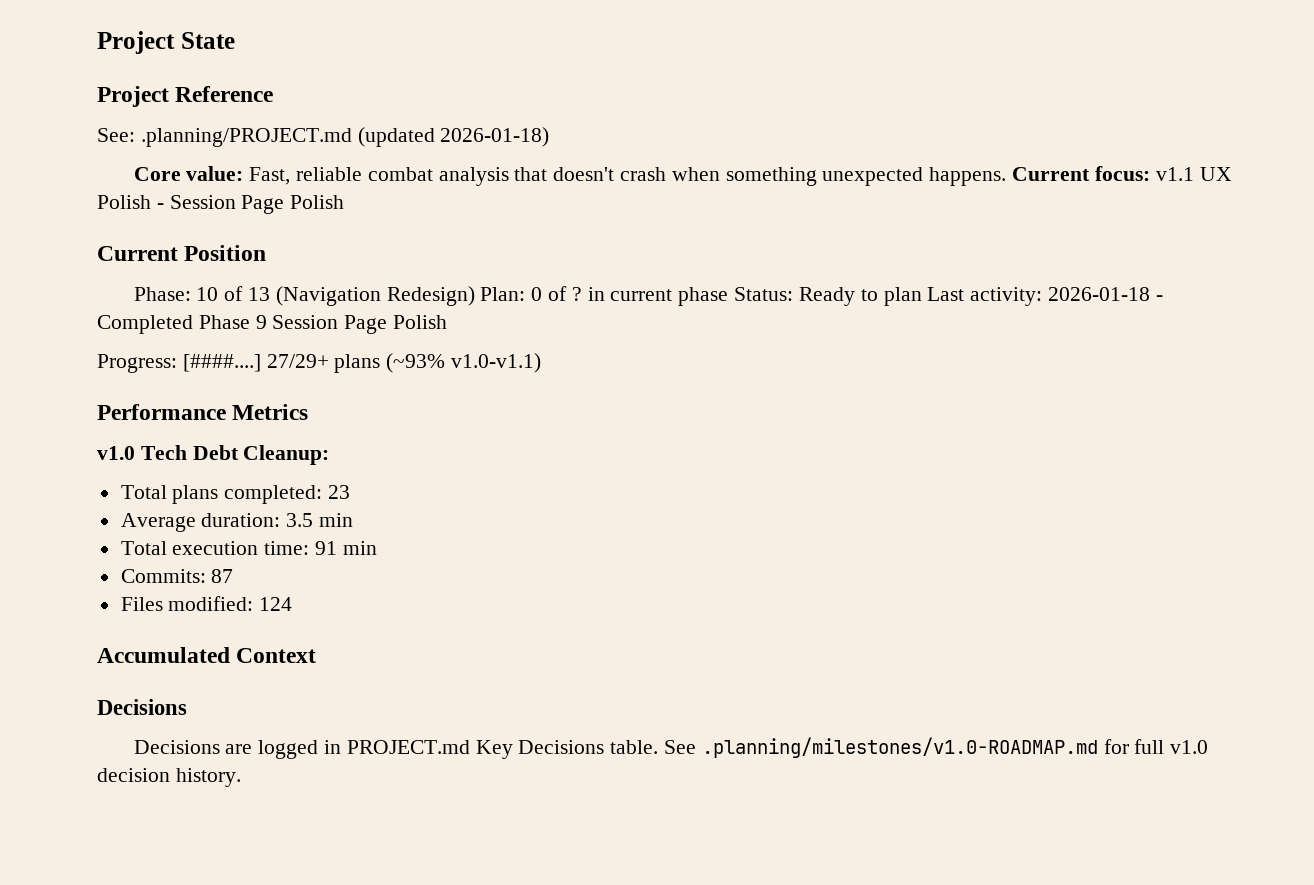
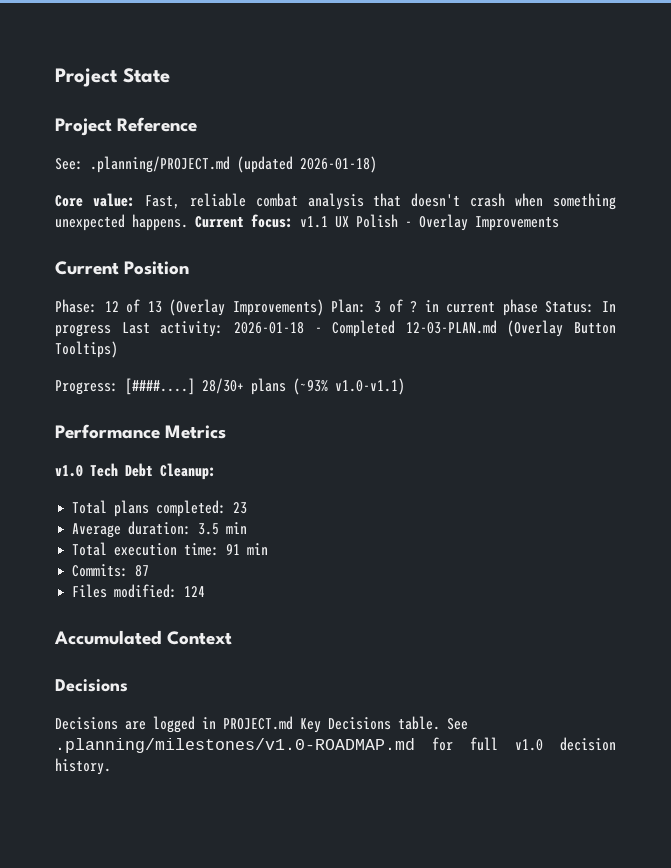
[169,195,345,214] Session Page Polish -> [419,214,559,231] Overlay Improvements
[196,287,219,301] 10 -> [104,301,119,312] 12
[275,286,543,306] (Navigation Redesign) Plan: 0 -> [169,299,381,316] (Overlay Improvements) Plan: 3
[798,287,922,306] Ready to plan -> [601,301,616,312] [55,324,111,337] In progress
[198,315,448,334] Phase 9 Session Page Polish -> [405,320,616,337] [55,341,118,358] 12-03-PLAN.md (Overlay Button Tooltips)
[266,354,329,368] 27/29+ -> [202,378,244,394] 28/30+

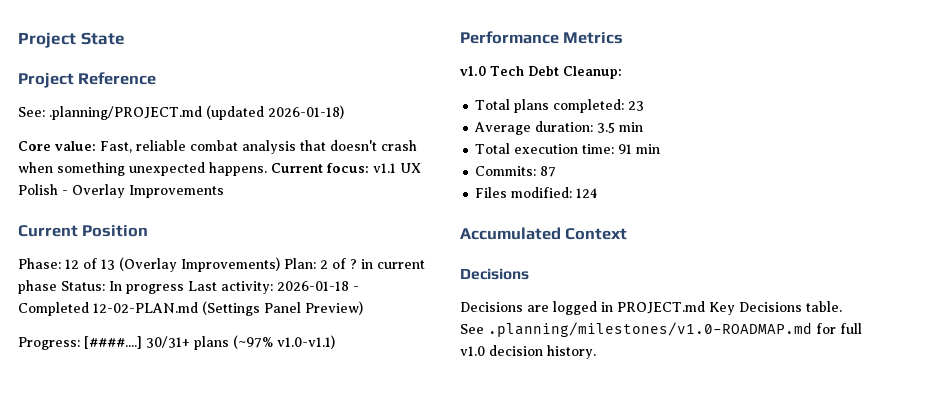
[374,301,381,313] 3 -> [320,260,328,269] 2
[405,320,616,337] [55,341,118,358] 12-03-PLAN.md (Overlay Button Tooltips) -> [93,301,363,316] 12-02-PLAN.md (Settings Panel Preview)
[202,378,328,395] 28/30+ plans (~93% -> [146,335,273,350] 30/31+ plans (~97%

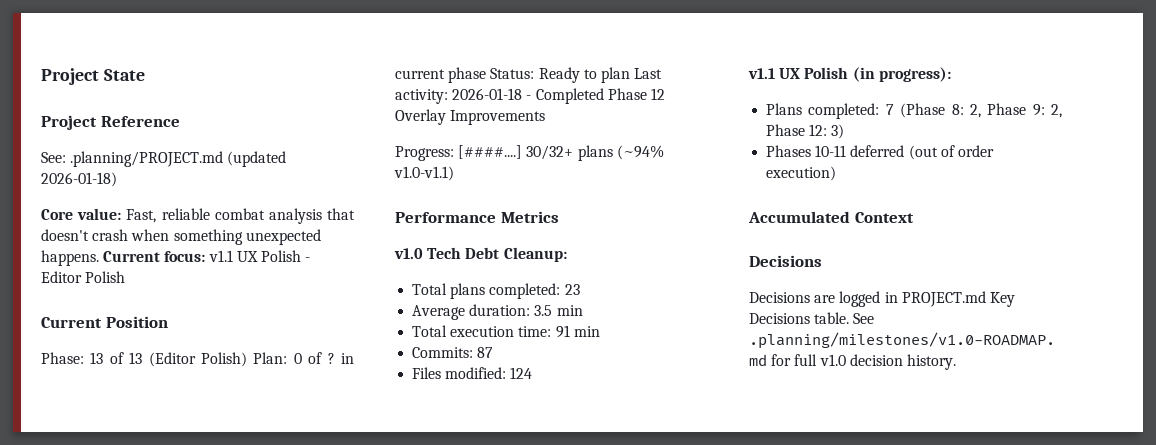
[72,184,224,198] Overlay Improvements -> [41,271,126,283] Editor Polish
[65,259,79,269] 12 -> [90,352,104,364] 13
[119,257,328,272] (Overlay Improvements) Plan: 2 -> [148,352,302,367] (Editor Polish) Plan: 0
[109,281,184,294] In progress -> [538,67,630,83] Ready to plan
[93,301,363,316] 12-02-PLAN.md (Settings Panel Preview) -> [607,88,665,100] [395,109,546,125] Phase 12 Overlay Improvements
[146,335,273,350] 30/31+ plans (~97% -> [526,145,664,161] 30/32+ plans (~94%
(598, 193) none -> [748,67,951,82] [766,103,1062,119] [766,124,845,139] [766,145,994,160] [766,166,837,181] // v1.1 UX Polish (in progress): // Plans completed: 7 (Phase 8: 2, Phase 9: 2, Phase 12: 3) // Phases 10-11 deferred (out of order execution)

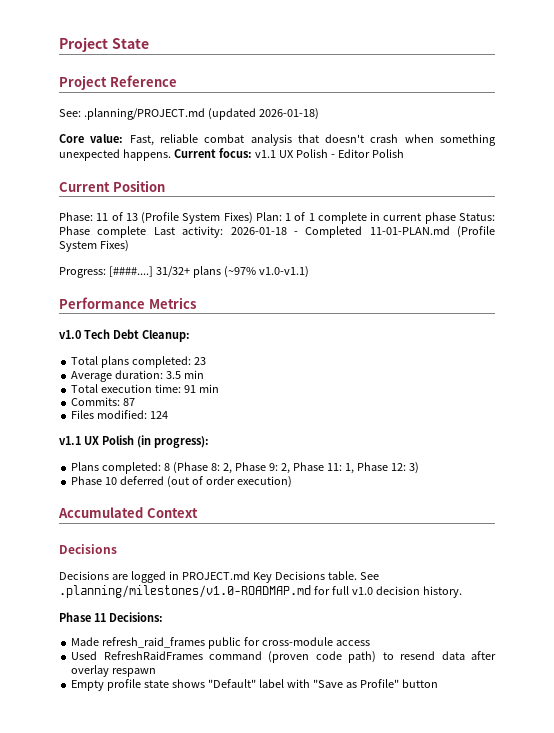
[90,352,104,364] 13 -> [96,213,109,221] 11
[148,352,335,367] (Editor Polish) Plan: 0 of ? -> [141,212,367,224] (Profile System Fixes) Plan: 1 of 1 complete
[538,67,630,83] Ready to plan -> [59,226,147,238] Phase complete
[607,88,665,100] [395,109,546,125] Phase 12 Overlay Improvements -> [369,226,495,238] [59,240,129,252] 11-01-PLAN.md (Profile System Fixes)
[526,145,664,161] 30/32+ plans (~94% -> [155,266,256,278] 31/32+ plans (~97%
[885,104,894,115] 7 -> [164,463,171,471] 8
(806, 130) none -> [326,462,388,474] 11: 1, Phase
[766,145,847,157] Phases 10-11 -> [71,476,118,485] Phase 10
(956, 362) none -> [59,612,163,622] [71,637,370,649] [71,651,496,663] [71,665,157,677] [71,679,438,691] // Phase 11 Decisions: // Made refresh_raid_frames public for cross-module access // Used RefreshRaidFrames command (proven code path) to resend data after overlay respawn // Empty profile state shows "Default" label with "Save as Profile" button

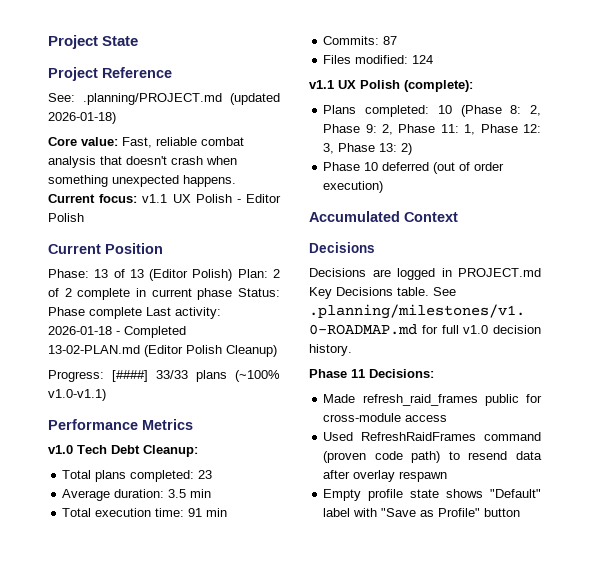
[96,213,109,221] 11 -> [94,269,109,278] 13
[141,212,315,224] (Profile System Fixes) Plan: 1 of 1 -> [149,269,280,281] [48,288,72,297] (Editor Polish) Plan: 2 of 2
[369,226,495,238] [59,240,129,252] [59,266,256,278] 11-01-PLAN.md (Profile System Fixes) // Progress: [####....] 31/32+ plans (~97% -> [48,345,277,357] [48,370,280,382] 13-02-PLAN.md (Editor Polish Cleanup) // Progress: [####] 33/33 plans (~100%
[136,435,209,448] (in progress): -> [404,80,473,92] (complete):
[164,463,171,471] 8 -> [437,105,452,114] 10
[408,462,419,474] 3) -> [323,143,413,155] 3, Phase 13: 2)

